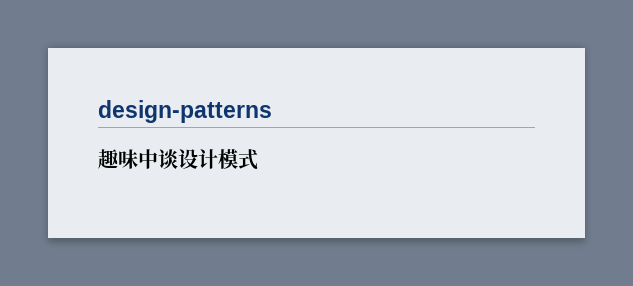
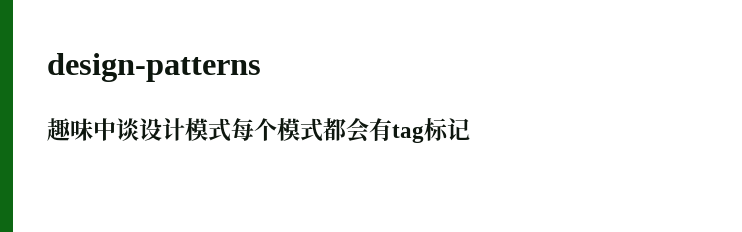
(258, 159) none -> [231,118,470,143] 每个模式都会有tag标记

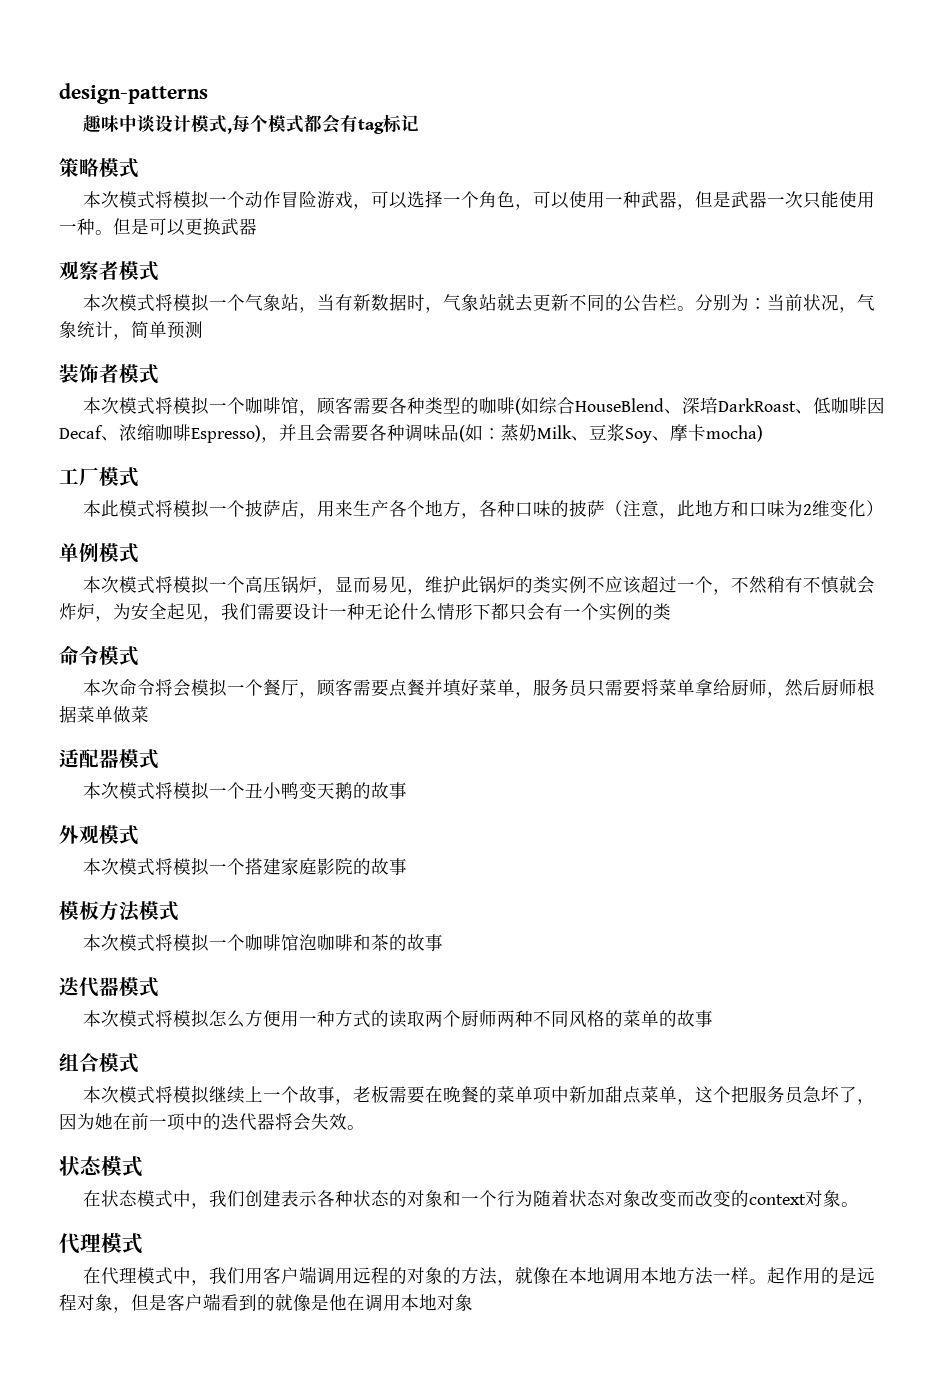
(231, 130) none -> [227,128,233,134] ,
(470, 129) none -> [59,158,139,178] [83,190,876,210] [59,218,257,236] [59,261,159,281] [83,293,876,313] [59,321,203,340] [59,364,159,384] [83,396,886,416] [59,424,763,443] [59,467,139,487] [83,499,885,519] [59,543,139,563] [83,575,876,595] [59,602,671,622] [59,646,139,666] [83,678,876,698] [59,705,149,723] [59,749,159,769] [83,781,408,800] [59,825,139,845] [83,857,408,876] [59,901,179,922] [83,933,444,952] [59,977,159,997] [83,1009,714,1028] [59,1053,139,1073] [83,1085,876,1105] [59,1113,365,1131] [59,1156,143,1177] [83,1190,860,1209] [59,1233,143,1254] [83,1266,876,1286] [59,1293,473,1313] // 策略模式 // 本次模式将模拟一个动作冒险游戏，可以选择一个角色，可以使用一种武器，但是武器一次只能使用一种。但是可以更换武器 // 观察者模式 // 本次模式将模拟一个气象站，当有新数据时，气象站就去更新不同的公告栏。分别为：当前状况，气象统计，简单预测 // 装饰者模式 // 本次模式将模拟一个咖啡馆，顾客需要各种类型的咖啡(如综合HouseBlend、深培DarkRoast、低咖啡因Decaf、浓缩咖啡Espresso)，并且会需要各种调味品(如：蒸奶Milk、豆浆Soy、摩卡mocha) // 工厂模式 // 本此模式将模拟一个披萨店，用来生产各个地方，各种口味的披萨（注意，此地方和口味为2维变化） // 单例模式 // 本次模式将模拟一个高压锅炉，显而易见，维护此锅炉的类实例不应该超过一个，不然稍有不慎就会炸炉，为安全起见，我们需要设计一种无论什么情形下都只会有一个实例的类 // 命令模式 // 本次命令将会模拟一个餐厅，顾客需要点餐并填好菜单，服务员只需要将菜单拿给厨师，然后厨师根据菜单做菜 // 适配器模式 // 本次模式将模拟一个丑小鸭变天鹅的故事 // 外观模式 // 本次模式将模拟一个搭建家庭影院的故事 // 模板方法模式 // 本次模式将模拟一个咖啡馆泡咖啡和茶的故事 // 迭代器模式 // 本次模式将模拟怎么方便用一种方式的读取两个厨师两种不同风格的菜单的故事 // 组合模式 // 本次模式将模拟继续上一个故事，老板需要在晚餐的菜单项中新加甜点菜单，这个把服务员急坏了，因为她在前一项中的迭代器将会失效。 // 状态模式 // 在状态模式中，我们创建表示各种状态的对象和一个行为随着状态对象改变而改变的context对象。 // 代理模式 // 在代理模式中，我们用客户端调用远程的对象的方法，就像在本地调用本地方法一样。起作用的是远程对象，但是客户端看到的就像是他在调用本地对象

